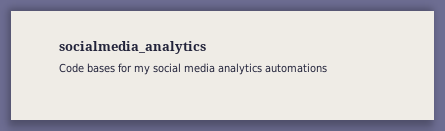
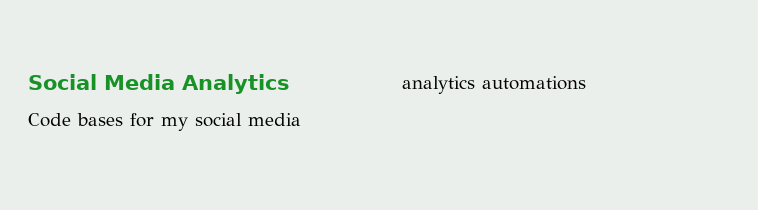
[59,41,206,54] socialmedia_analytics -> [28,74,290,94] Social Media Analytics

